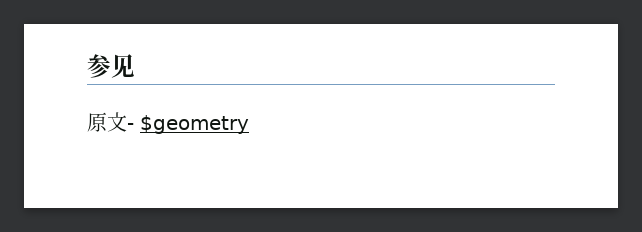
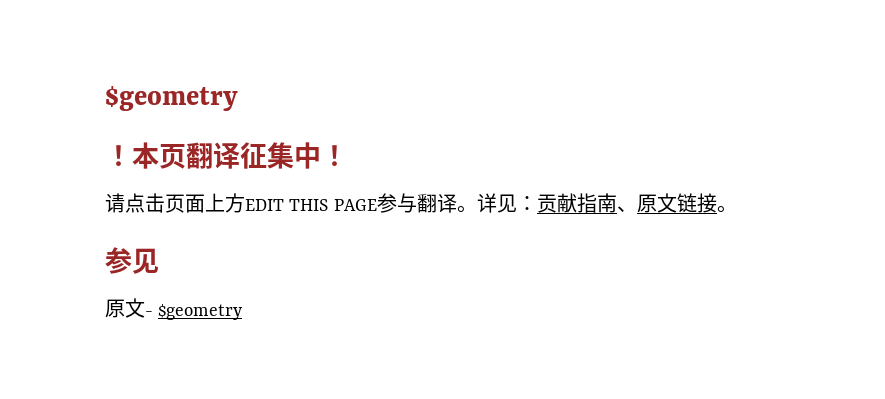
(87, 66) none -> [105,86,238,111] [105,142,348,169] [105,193,737,213] $geometry // ！本页翻译征集中！ // 请点击页面上方EDIT THIS PAGE参与翻译。详见：贡献指南、原文链接。 //

